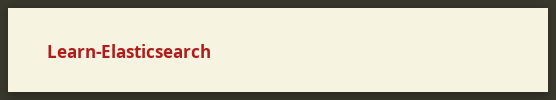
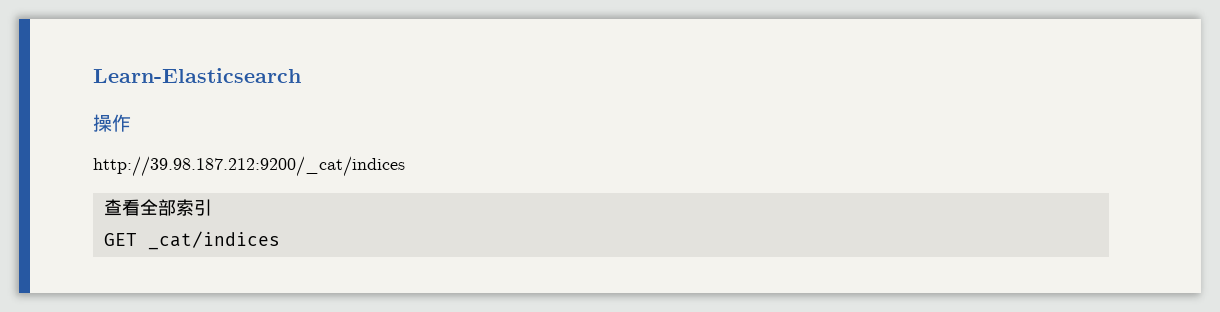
(211, 51) none -> [93,114,131,132] [93,156,405,177] [103,199,212,216] [103,231,280,250] // 操作 // http://39.98.187.212:9200/_cat/indices // 查看全部索引 // GET _cat/indices

